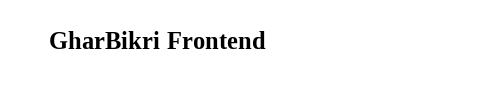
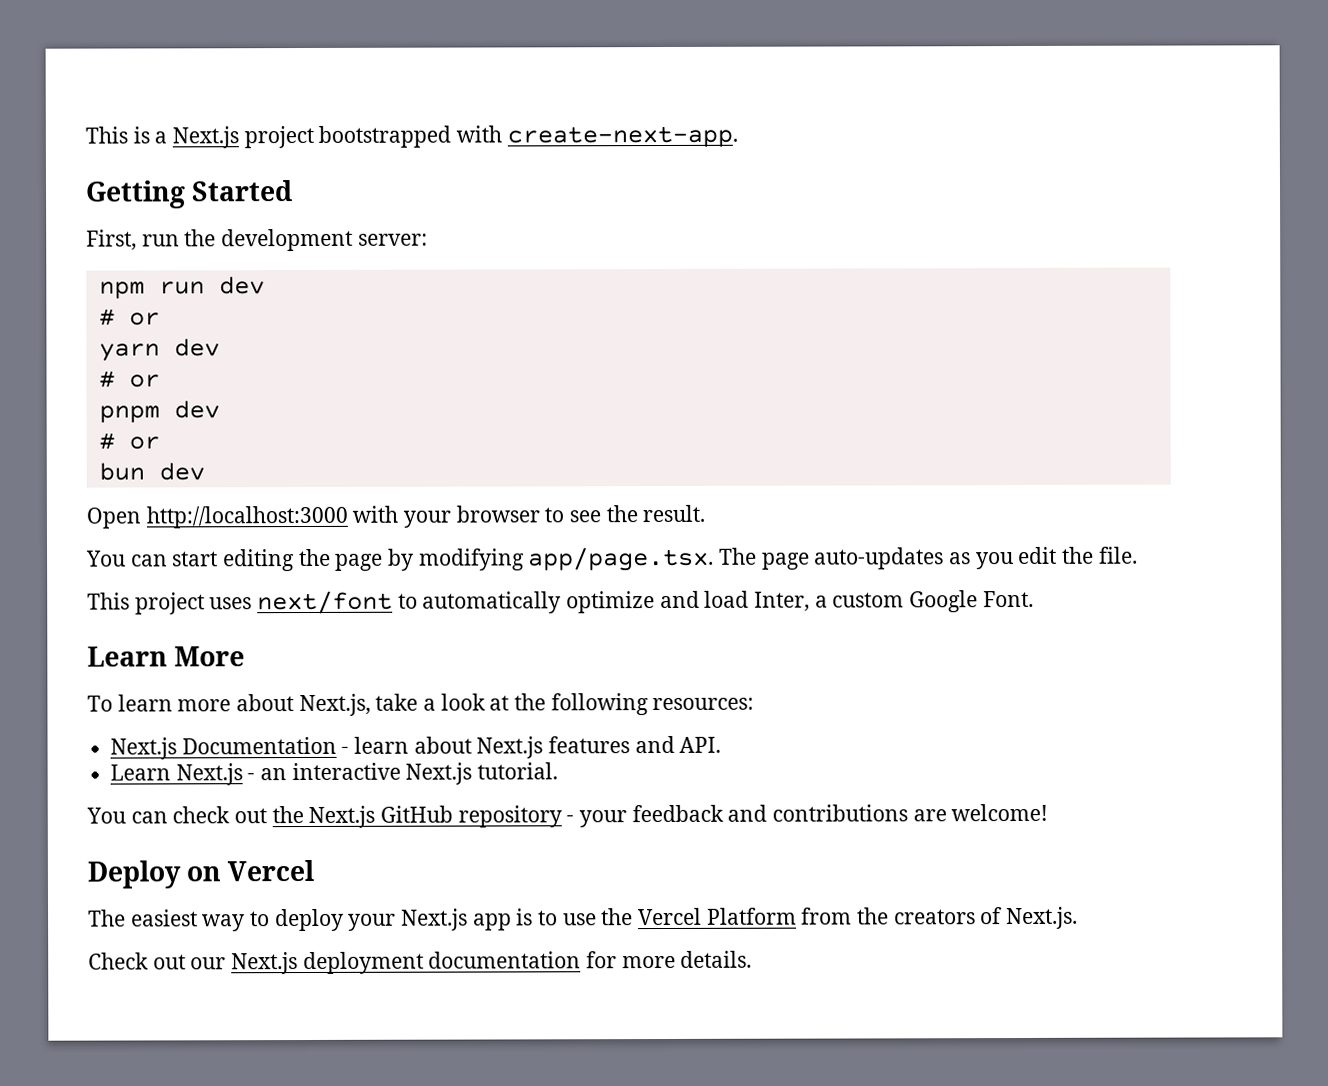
[49,31,266,49] GharBikri Frontend -> [85,125,738,149] [85,180,294,209] [86,228,428,252] [98,276,265,299] [98,308,160,326] [98,338,220,362] [98,370,160,388] [98,400,220,423] [98,432,160,450] [98,462,205,481] [86,504,706,529] [86,546,1138,572] [87,590,1034,615] [87,646,246,667] [87,693,755,717] [110,735,722,760] [110,762,559,786] [86,803,1049,828] [87,859,315,889] [88,906,1079,932] [88,950,753,975] This is a Next.js project bootstrapped with create-next-app. // Getting Started // First, run the development server: // npm run dev // # or // yarn dev // # or // pnpm dev // # or // bun dev // Open http://localhost:3000 with your browser to see the result. // You can start editing the page by modifying app/page.tsx. The page auto-updates as you edit the file. // This project uses next/font to automatically optimize and load Inter, a custom Google Font. // Learn More // To learn more about Next.js, take a look at the following resources: // Next.js Documentation - learn about Next.js features and API. // Learn Next.js - an interactive Next.js tutorial. // You can check out the Next.js GitHub repository - your feedback and contributions are welcome! // Deploy on Vercel // The easiest way to deploy your Next.js app is to use the Vercel Platform from the creators of Next.js. // Check out our Next.js deployment documentation for more details.

